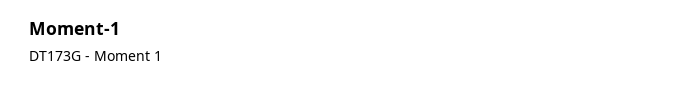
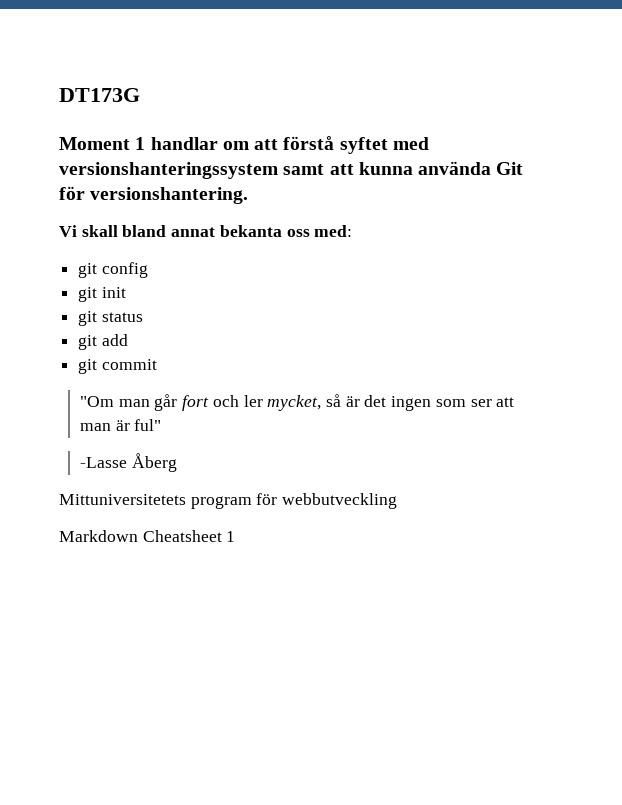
[29,22,120,35] [29,51,150,61] Moment-1 // DT173G - Moment -> [59,88,140,102] [59,136,429,154] [59,161,524,179] [59,186,249,204] [59,225,353,237] [78,262,148,278] [78,287,126,302] [78,311,143,326] [78,334,128,350] [78,359,157,374] [79,394,515,411] [79,419,162,431] [79,453,177,472] [59,493,398,509] [59,530,222,542] DT173G // Moment 1 handlar om att förstå syftet med versionshanteringssystem samt att kunna använda Git för versionshantering. // Vi skall bland annat bekanta oss med: // git config // git init // git status // git add // git commit // "Om man går fort och ler mycket, så är det ingen som ser att man är ful" // -Lasse Åberg // Mittuniversitetets program för webbutveckling // Markdown Cheatsheet

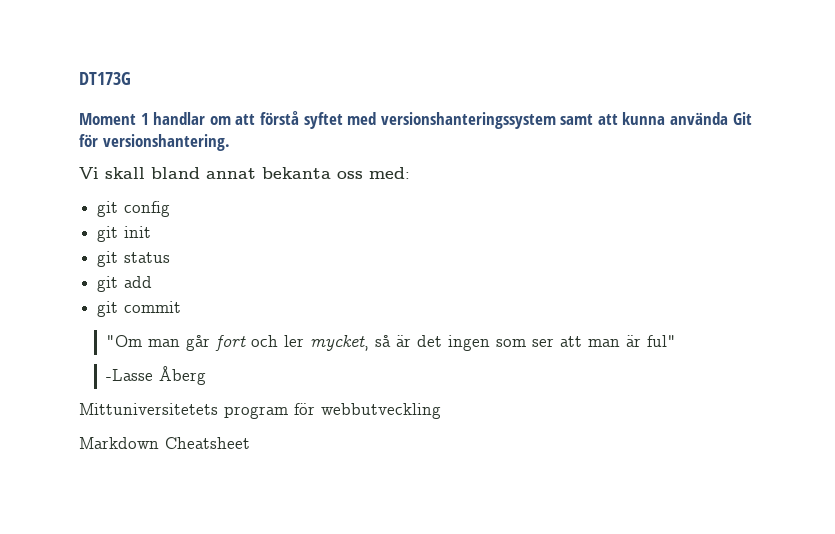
[226,531,236,542] 1 -> (250, 443) none

